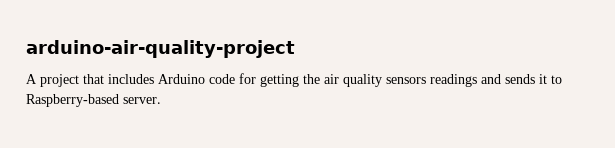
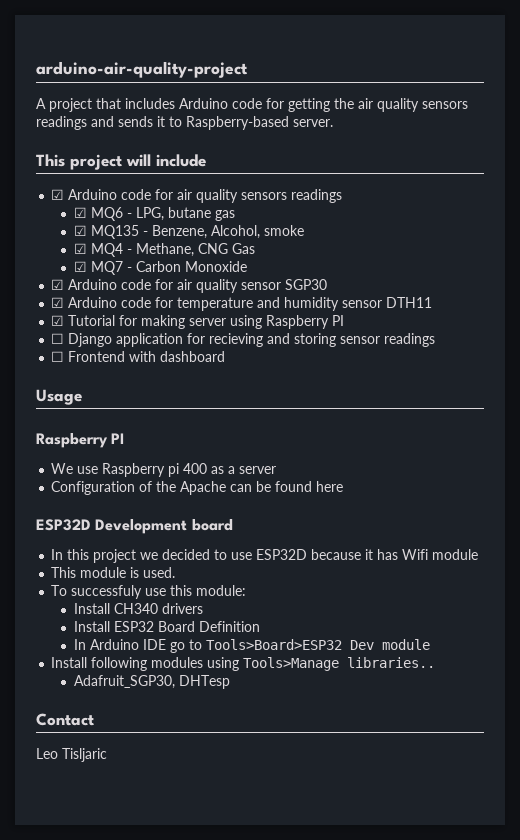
(161, 100) none -> [36,154,206,170] [51,189,343,203] [74,207,236,221] [74,225,305,239] [74,243,256,257] [74,261,248,275] [51,279,328,293] [51,297,433,311] [51,315,345,329] [51,333,436,347] [51,351,226,362] [36,389,82,405] [36,433,125,448] [51,463,277,477] [51,481,344,495] [36,519,233,534] [51,549,479,563] [51,567,176,578] [51,585,247,599] [74,603,204,614] [74,621,261,632] [74,639,431,653] [51,657,436,671] [74,675,231,689] [36,713,94,726] [36,748,107,762] // This project will include // ☑ Arduino code for air quality sensors readings // ☑ MQ6 - LPG, butane gas // ☑ MQ135 - Benzene, Alcohol, smoke // ☑ MQ4 - Methane, CNG Gas // ☑ MQ7 - Carbon Monoxide // ☑ Arduino code for air quality sensor SGP30 // ☑ Arduino code for temperature and humidity sensor DTH11 // ☑ Tutorial for making server using Raspberry PI // ☐ Django application for recieving and storing sensor readings // ☐ Frontend with dashboard // Usage // Raspberry PI // We use Raspberry pi 400 as a server // Configuration of the Apache can be found here // ESP32D Development board // In this project we decided to use ESP32D because it has Wifi module // This module is used. // To successfuly use this module: // Install CH340 drivers // Install ESP32 Board Definition // In Arduino IDE go to Tools>Board>ESP32 Dev module // Install following modules using Tools>Manage libraries.. // Adafruit_SGP30, DHTesp // Contact // Leo Tisljaric

